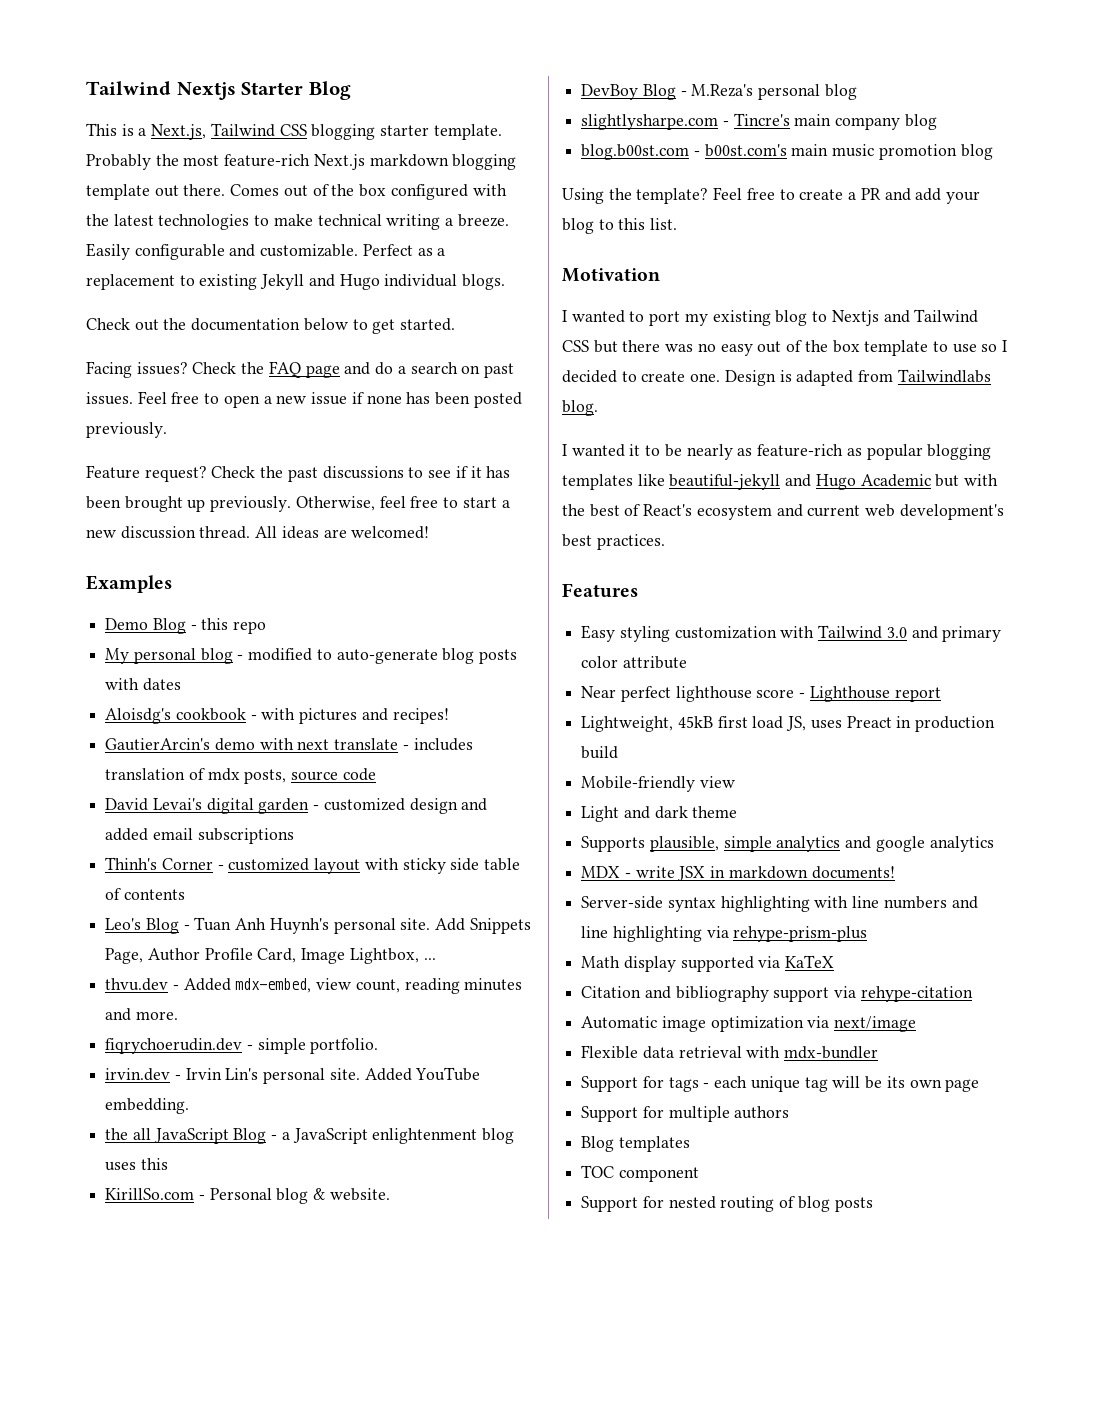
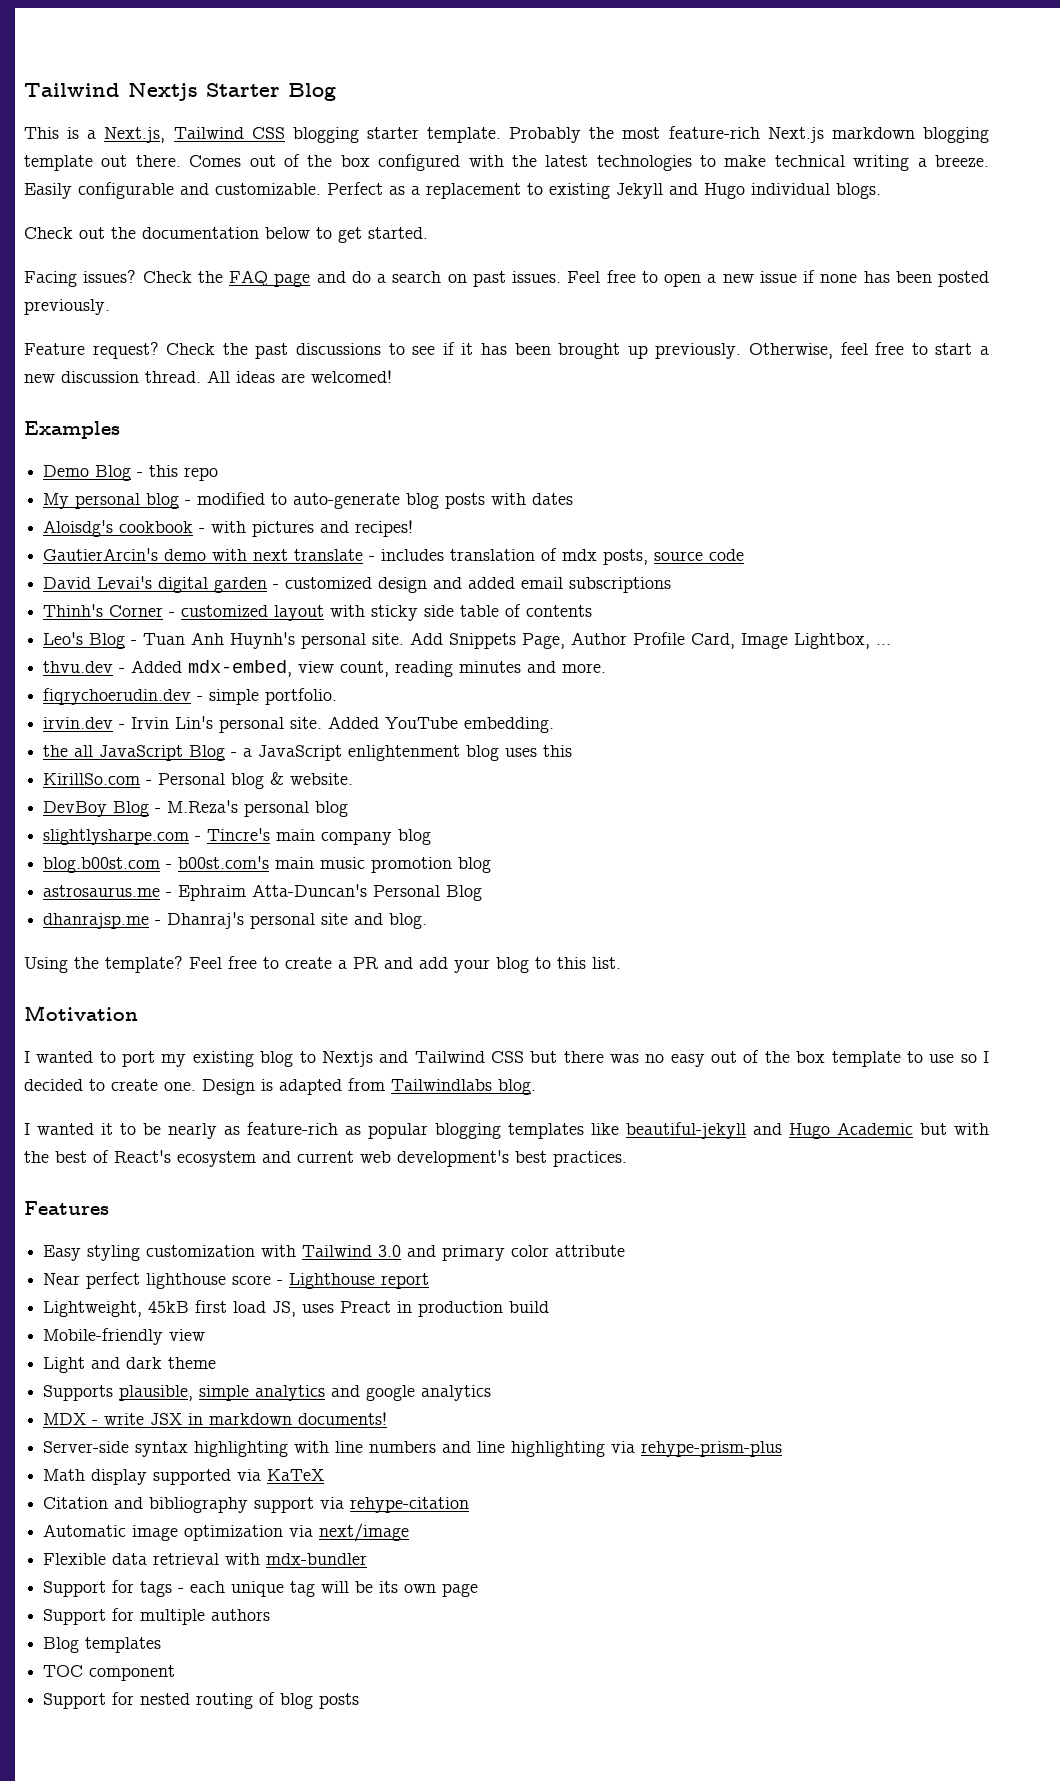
(993, 152) none -> [43,884,483,901] [43,912,428,929] // astrosaurus.me - Ephraim Atta-Duncan's Personal Blog // dhanrajsp.me - Dhanraj's personal site and blog.

